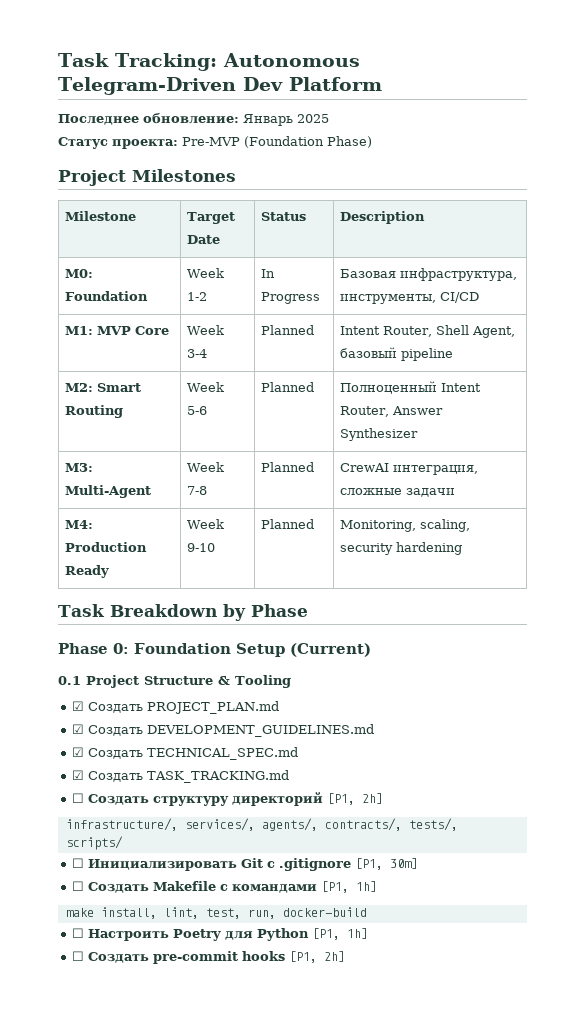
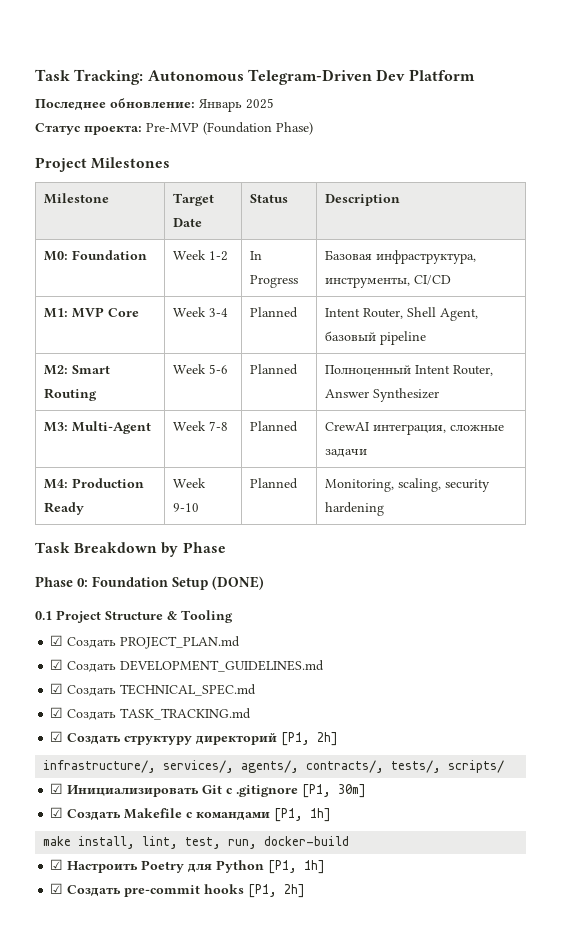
[290,643,371,657] (Current) -> [212,576,264,590] (DONE)
[72,793,85,803] ☐ -> [50,731,64,742] ☑
[72,858,85,868] ☐ -> [50,783,64,794] ☑
[72,881,85,891] ☐ -> [50,807,64,818] ☑
[72,928,85,938] ☐ -> [50,859,64,870] ☑
[72,951,85,961] ☐ -> [50,883,64,894] ☑

